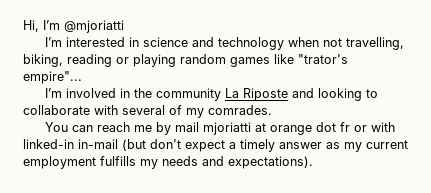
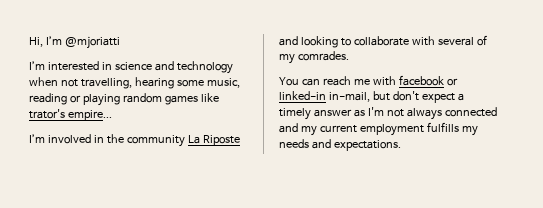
[23,54,63,67] biking, -> [134,77,240,89] hearing some music,
[298,54,348,64] [23,71,82,84] "trator's empire"... -> [29,109,112,121] trator's empire...
[155,122,395,135] [23,139,146,151] by mail mjoriatti at orange dot fr or with linked-in in-mail (but -> [372,75,458,86] [279,91,390,102] with facebook or linked-in in-mail, but
(340, 145) none -> [367,107,497,120] [279,123,298,133] I'm not always connected and
[228,156,313,169] expectations). -> [333,140,401,151] expectations.

